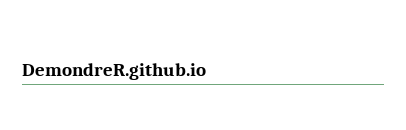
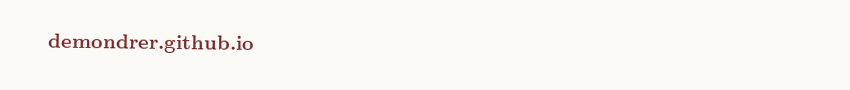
[22,63,206,80] DemondreR.github.io -> [47,33,255,54] demondrer.github.io

